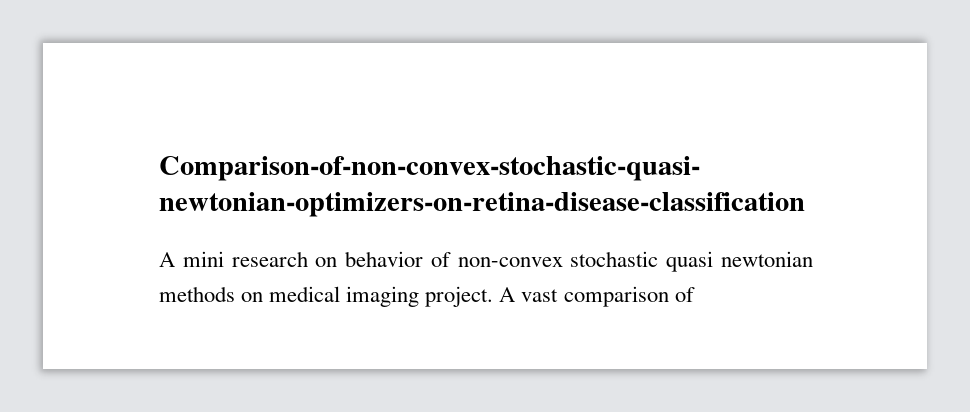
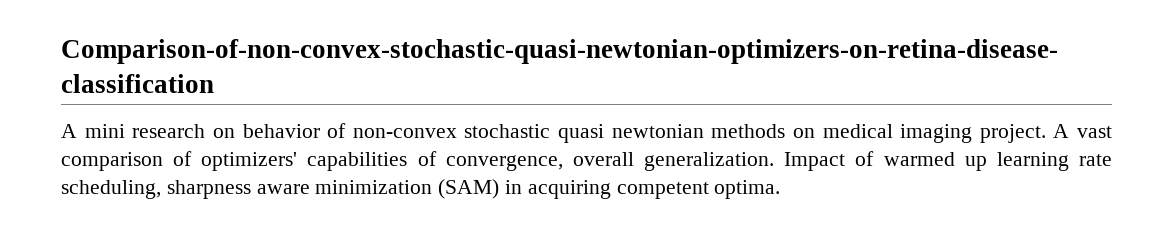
(695, 294) none -> [201,151,1113,171] [61,179,781,199] optimizers' capabilities of convergence, overall generalization. Impact of warmed up learning rate scheduling, sharpness aware minimization (SAM) in acquiring competent optima.

